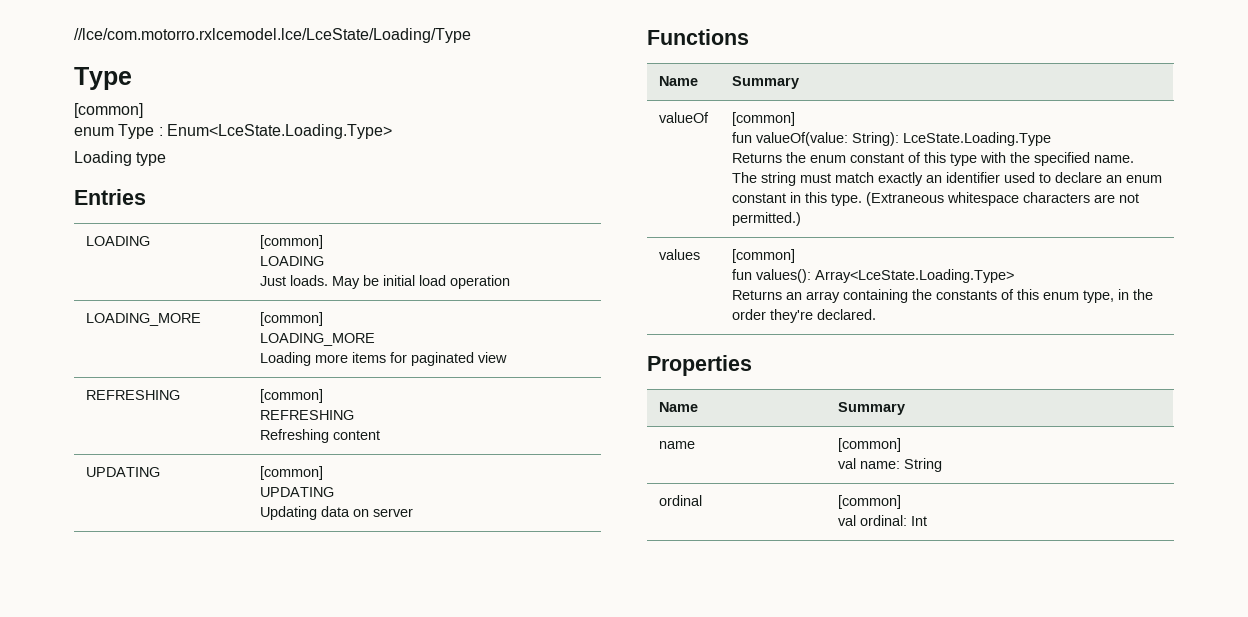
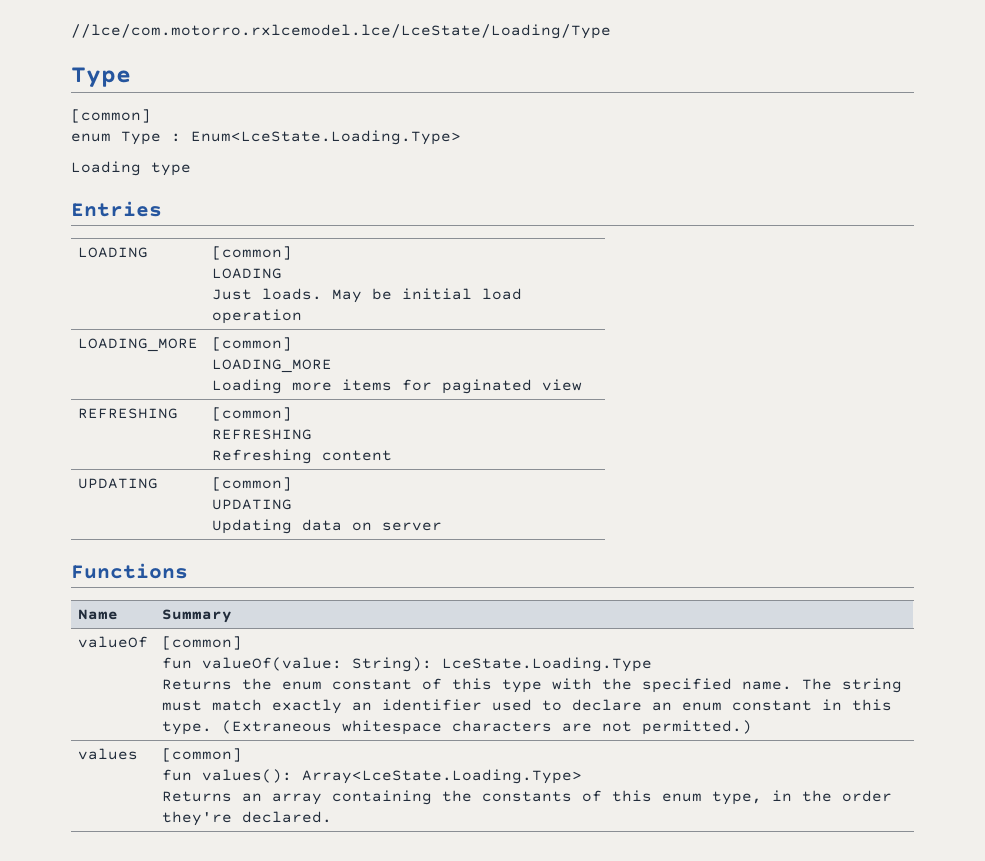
[647,355,752,376] [658,402,698,412] [837,402,905,415] [658,441,695,449] [837,438,901,452] [837,458,942,472] [658,495,702,506] [837,495,901,509] [837,515,927,526] // Properties // Name | Summary // name | [common] // val name: String // ordinal | [common] // val ordinal: Int -> (332, 817) none

